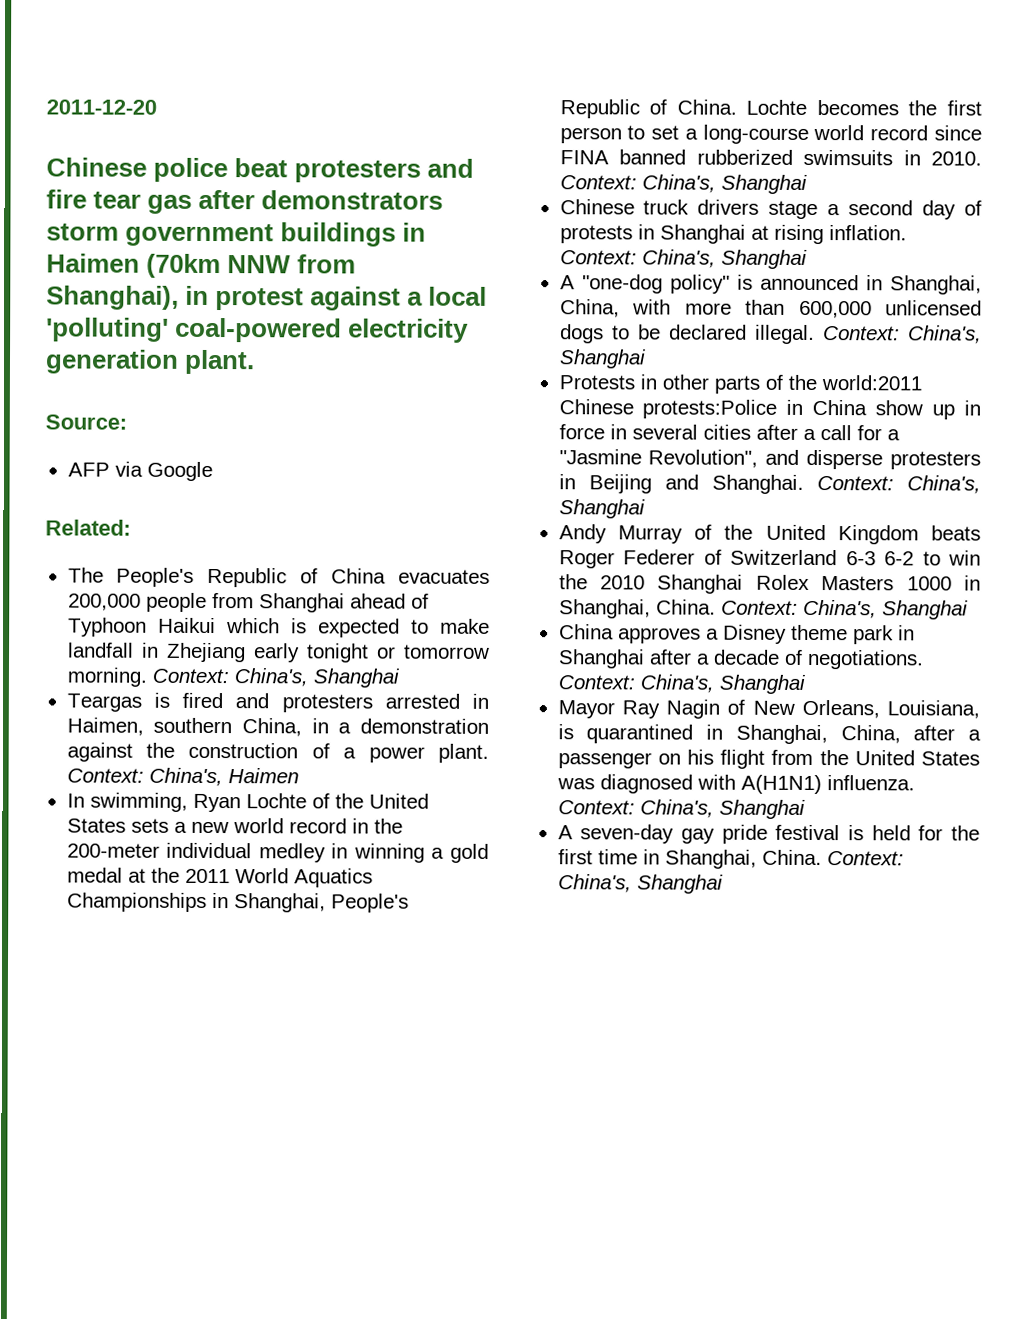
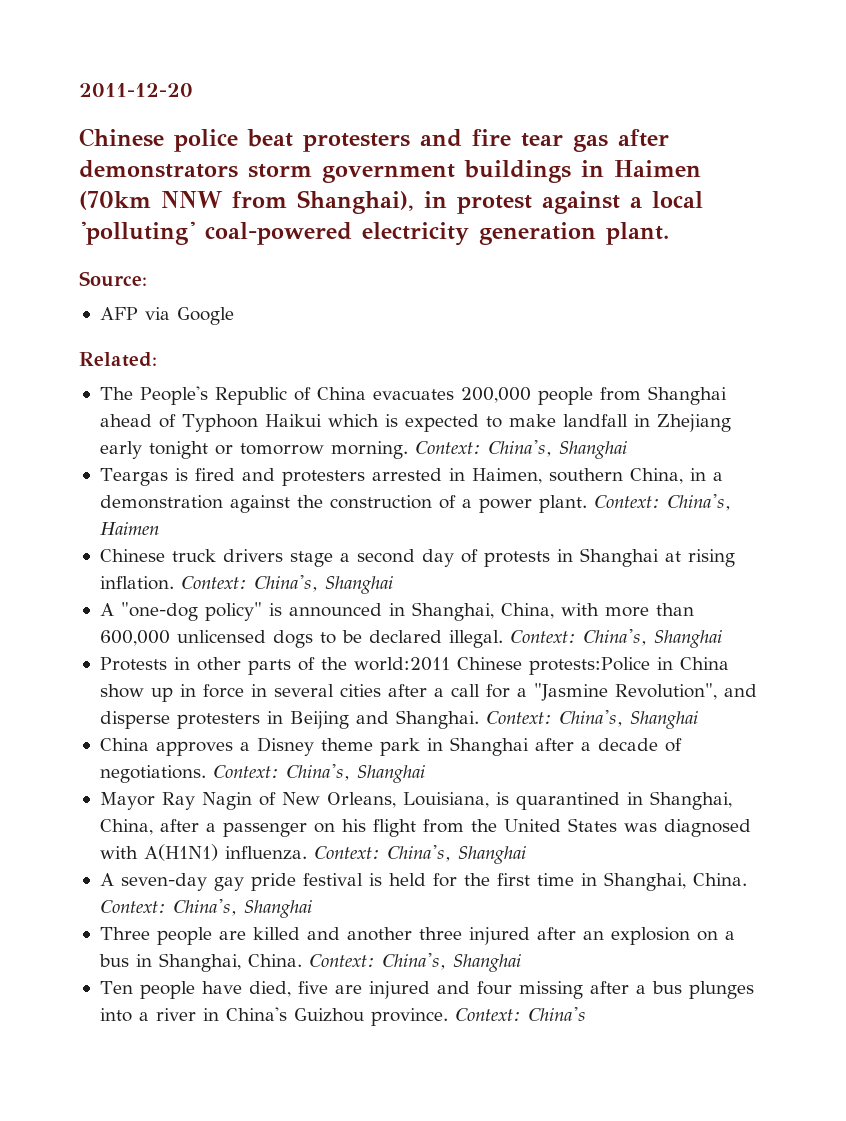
[66,792,429,813] [66,818,403,834] [66,842,489,863] [66,867,373,888] [66,892,409,913] [559,99,982,119] [559,124,982,144] [559,149,982,166] [559,174,808,194] // In swimming, Ryan Lochte of the United States sets a new world record in the 200-meter individual medley in winning a gold medal at the 2011 World Aquatics Championships in Shanghai, People's Republic of China. Lochte becomes the first person to set a long-course world record since FINA banned rubberized swimsuits in 2010. Context: China's, Shanghai -> (159, 528) none
[558,524,981,545] [558,549,981,569] [558,574,981,594] [558,599,969,620] // Andy Murray of the United Kingdom beats Roger Federer of Switzerland 6-3 6-2 to win the 2010 Shanghai Rolex Masters 1000 in Shanghai, China. Context: China's, Shanghai -> (698, 720) none
(724, 884) none -> [99,927,735,945] [98,953,521,972] [99,981,754,999] [99,1007,585,1026] // Three people are killed and another three injured after an explosion on a bus in Shanghai, China. Context: China's, Shanghai // Ten people have died, five are injured and four missing after a bus plunges into a river in China's Guizhou province. Context: China's

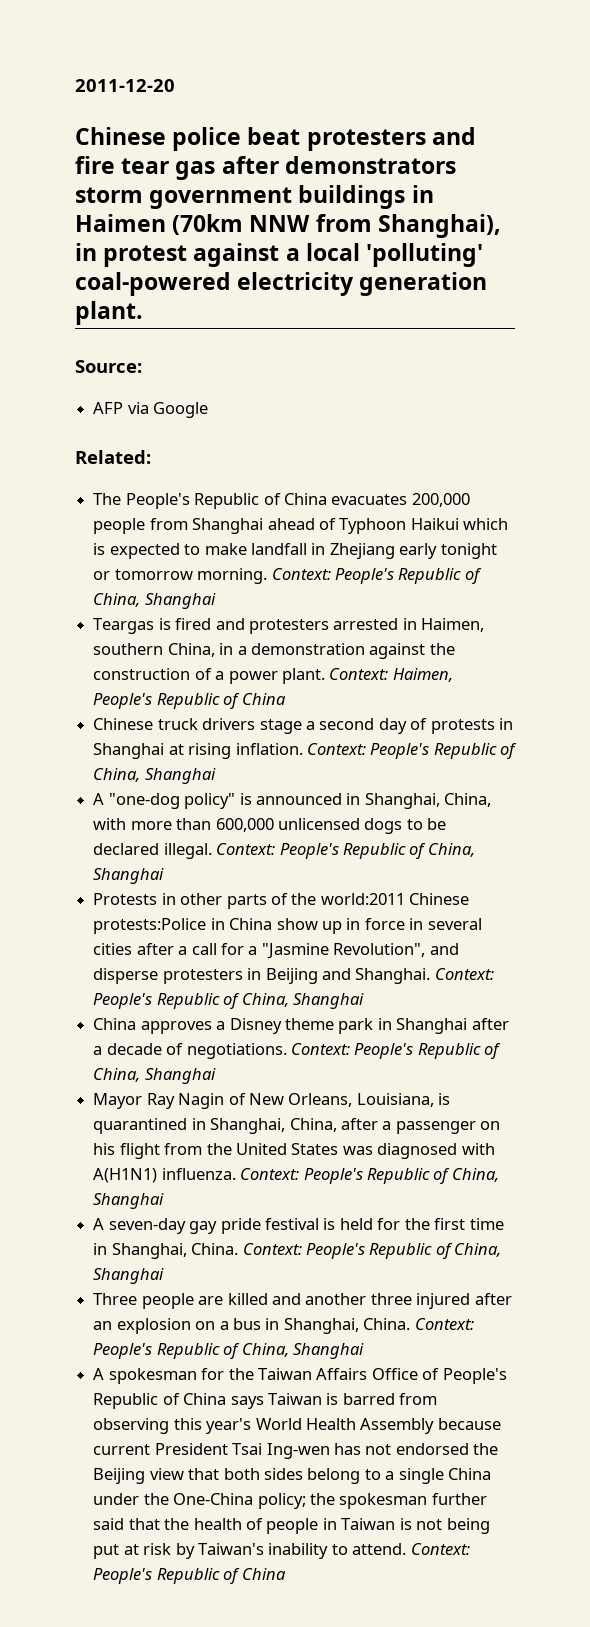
[487,440,552,457] China's, -> [334,568,482,584] [93,593,141,607] People's Republic of China,
[666,494,731,511] [99,522,159,535] China's, Haimen -> [392,668,453,682] [93,693,286,709] Haimen, People's Republic of China
[253,575,318,592] China's, -> [370,743,518,759] [93,768,141,782] People's Republic of China,
[582,629,647,646] China's, -> [279,843,475,859] People's Republic of China,
[558,710,623,727] China's, -> [93,993,289,1009] People's Republic of China,
[285,764,350,781] China's, -> [354,1043,502,1059] [93,1068,141,1082] People's Republic of China,
[386,845,451,862] China's, -> [303,1168,499,1184] People's Republic of China,
[172,899,237,916] China's, -> [305,1243,502,1259] People's Republic of China,
[381,953,521,972] [99,981,754,999] [99,1007,585,1026] China's, Shanghai // Ten people have died, five are injured and four missing after a bus plunges into a river in China's Guizhou province. Context: China's -> [93,1343,364,1359] [93,1368,507,1384] [93,1393,438,1409] [93,1418,501,1434] [93,1443,499,1459] [93,1468,492,1484] [93,1493,487,1509] [93,1518,490,1534] [93,1543,470,1559] [93,1568,286,1584] People's Republic of China, Shanghai // A spokesman for the Taiwan Affairs Office of People's Republic of China says Taiwan is barred from observing this year's World Health Assembly because current President Tsai Ing-wen has not endorsed the Beijing view that both sides belong to a single China under the One-China policy; the spokesman further said that the health of people in Taiwan is not being put at risk by Taiwan's inability to attend. Context: People's Republic of China

